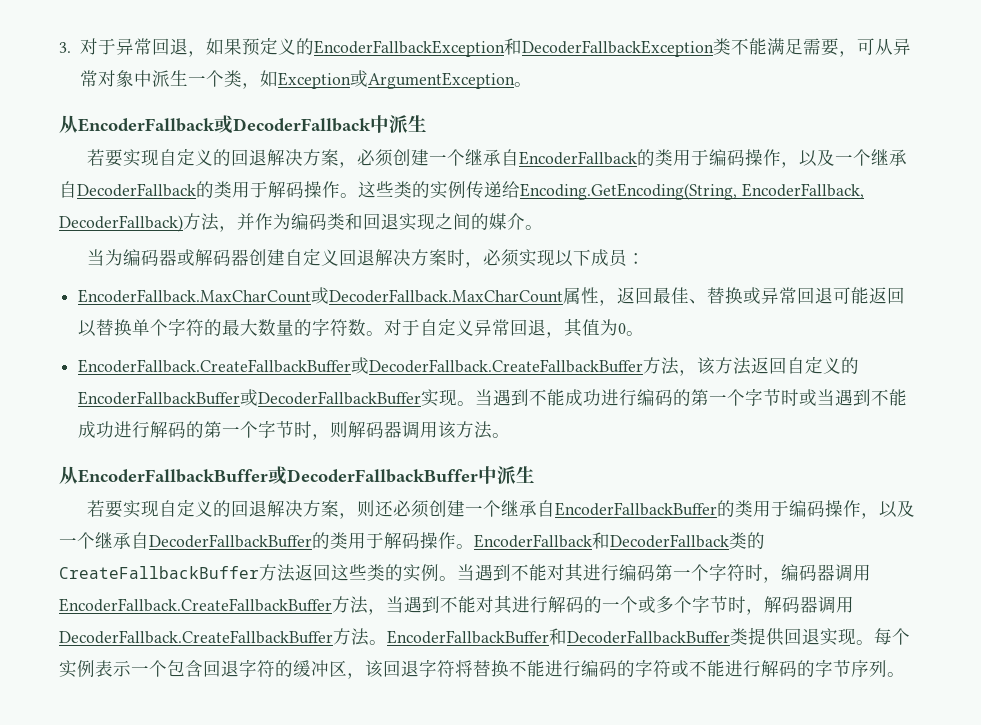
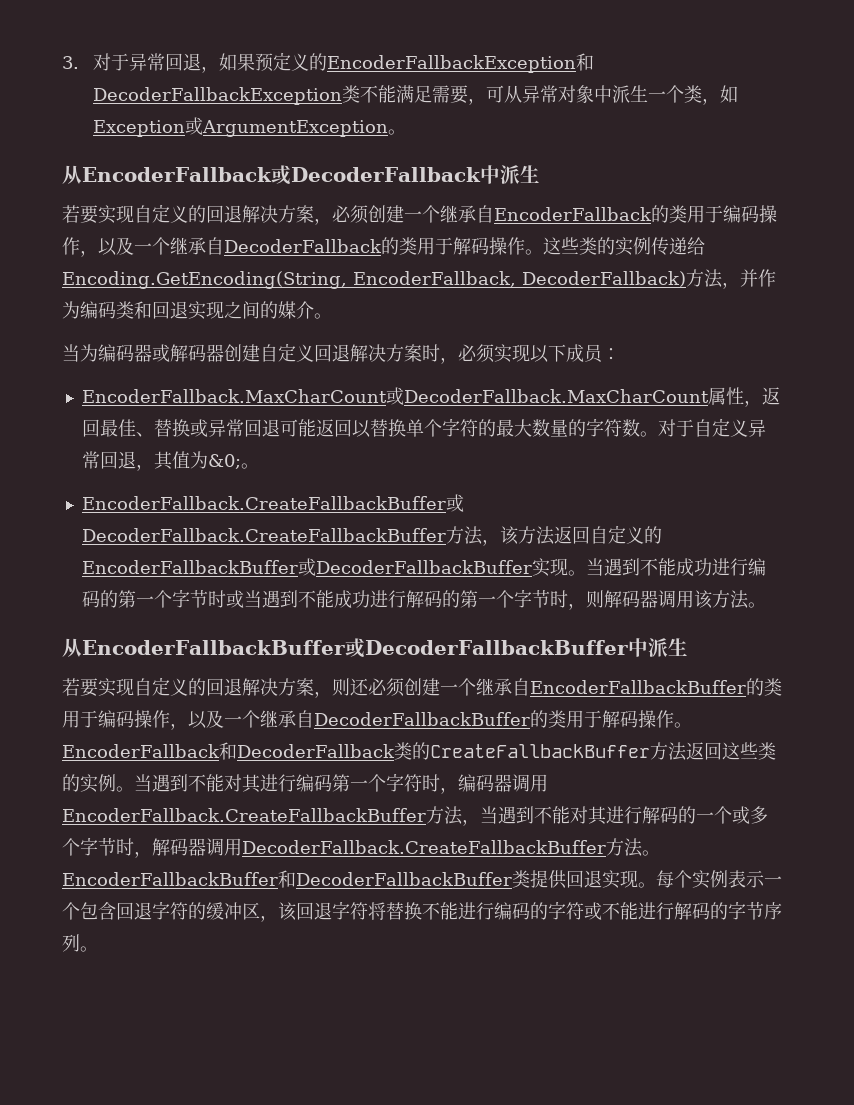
[618,323,627,334] 0 -> [207,454,241,469] &0;

